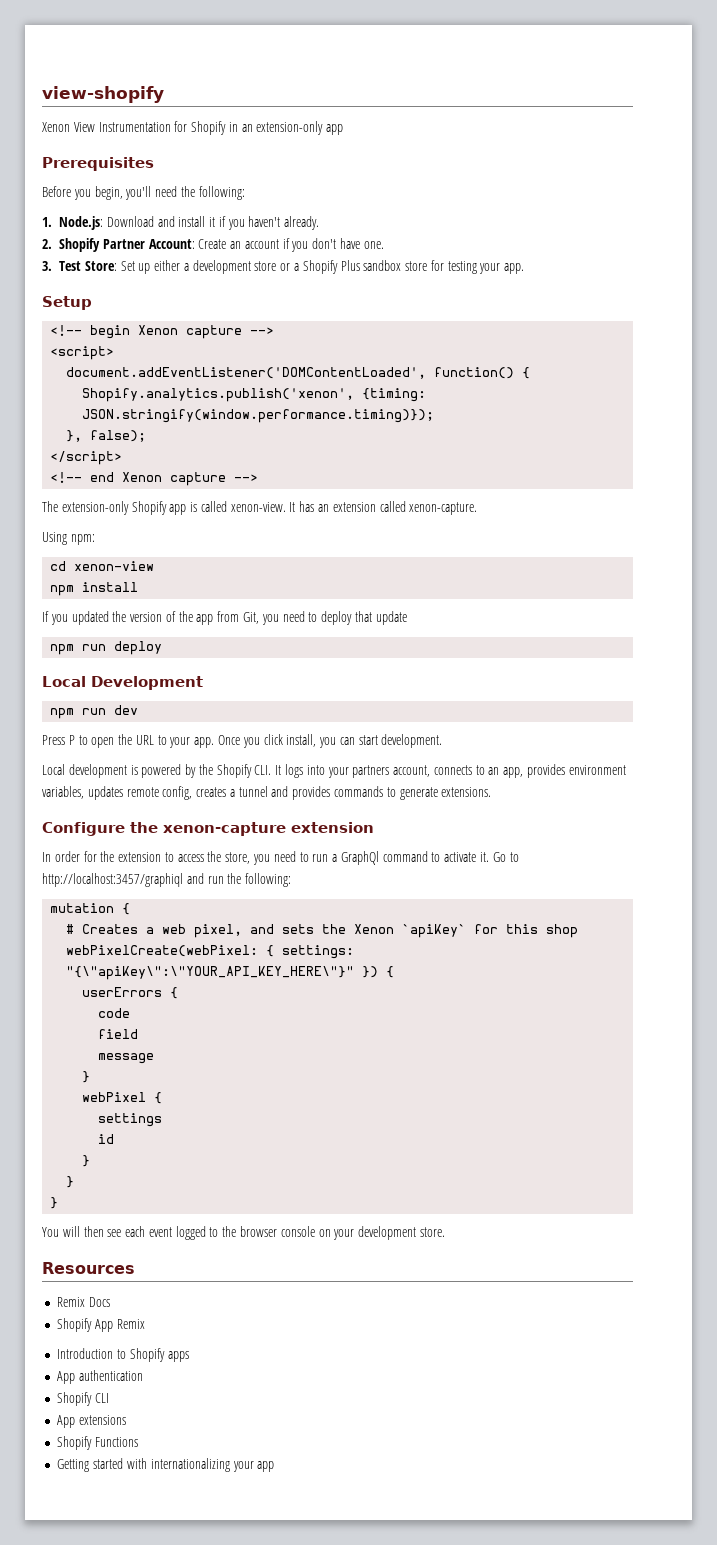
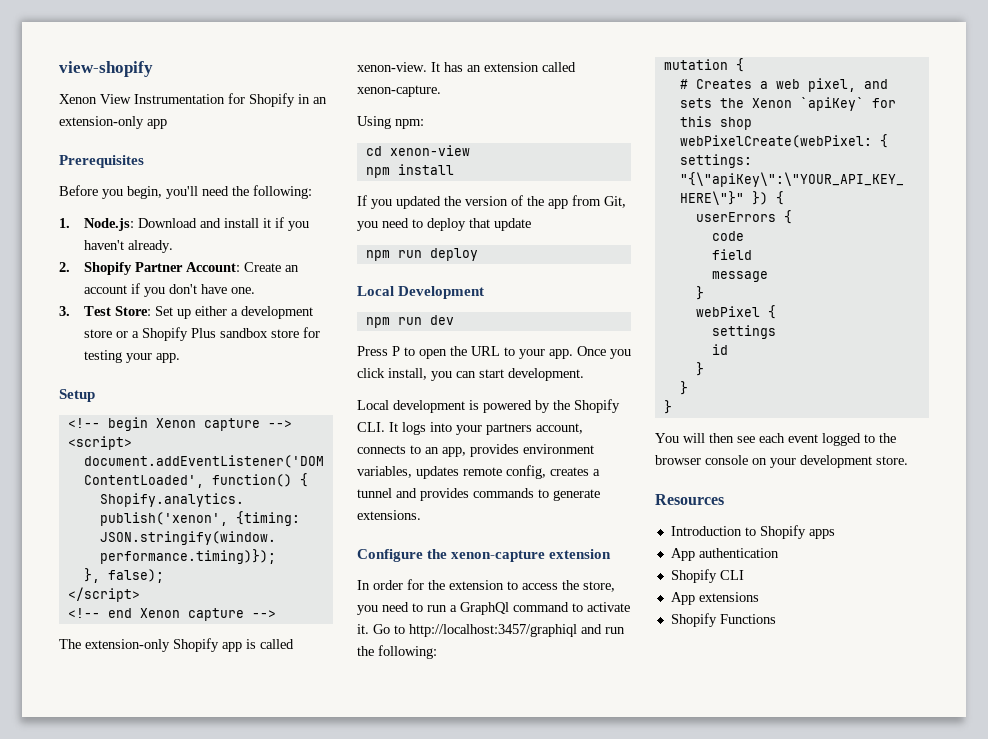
[57,1297,111,1307] [57,1318,145,1332] // Remix Docs // Shopify App Remix -> (724, 499) none
[57,1458,275,1472] // Getting started with internationalizing your app -> (776, 619) none

